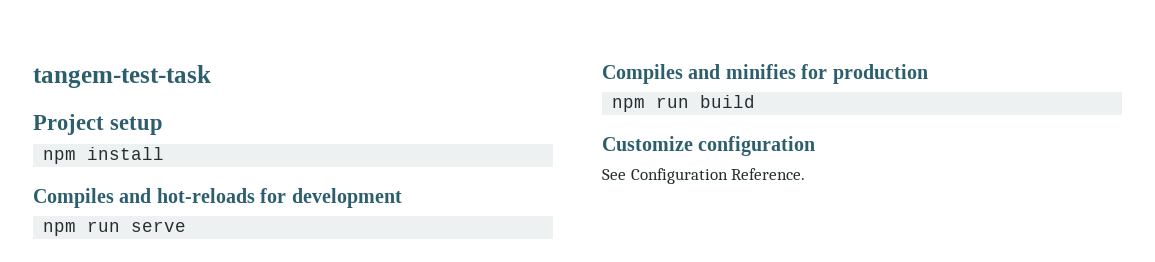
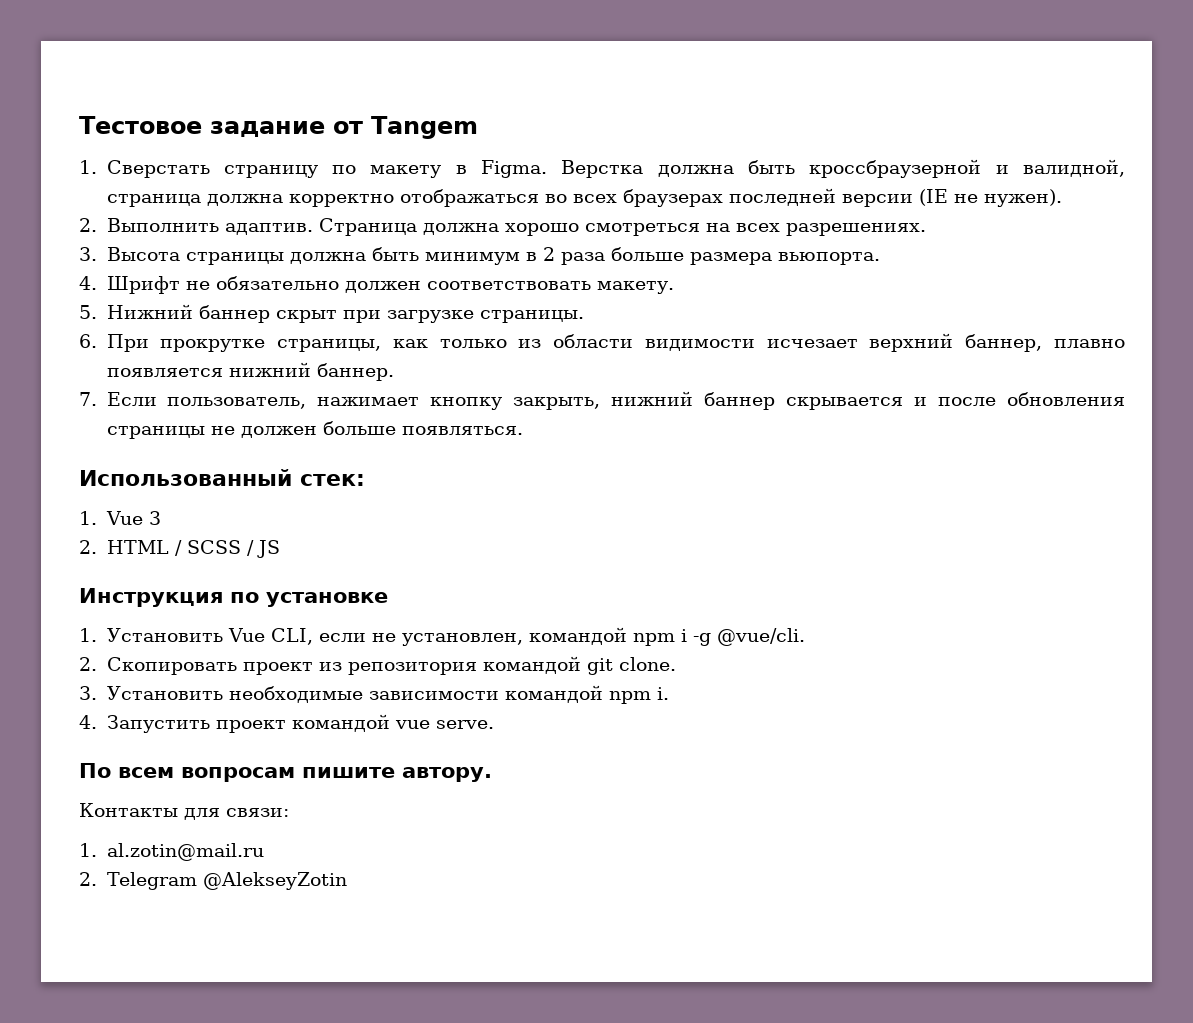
[33,65,211,88] [33,114,164,135] [43,147,165,164] [33,188,402,208] [43,221,187,236] [602,64,928,84] [612,95,756,112] [602,136,816,156] [602,168,806,184] tangem-test-task // Project setup // npm install // Compiles and hot-reloads for development // npm run serve // Compiles and minifies for production // npm run build // Customize configuration // See Configuration Reference. -> [79,116,478,139] [79,159,1126,178] [106,188,1062,207] [79,218,926,236] [79,247,880,265] [79,276,674,294] [79,304,584,323] [79,333,1125,352] [106,362,394,381] [79,391,1126,410] [106,421,523,439] [79,469,365,486] [79,511,162,525] [79,540,280,558] [79,588,388,607] [79,627,806,646] [79,656,676,675] [79,685,669,704] [79,714,494,733] [79,763,492,782] [79,803,289,820] [79,843,264,861] [79,872,348,890] Тестовое задание от Tangem // 1. Сверстать страницу по макету в Figma. Верстка должна быть кроссбраузерной и валидной, страница должна корректно отображаться во всех браузерах последней версии (IE не нужен). // 2. Выполнить адаптив. Страница должна хорошо смотреться на всех разрешениях. // 3. Высота страницы должна быть минимум в 2 раза больше размера вьюпорта. // 4. Шрифт не обязательно должен соответствовать макету. // 5. Нижний баннер скрыт при загрузке страницы. // 6. При прокрутке страницы, как только из области видимости исчезает верхний баннер, плавно появляется нижний баннер. // 7. Если пользователь, нажимает кнопку закрыть, нижний баннер скрывается и после обновления страницы не должен больше появляться. // Использованный стек: // 1. Vue 3 // 2. HTML / SCSS / JS // Инструкция по установке // 1. Установить Vue CLI, если не установлен, командой npm i -g @vue/cli. // 2. Скопировать проект из репозитория командой git clone. // 3. Установить необходимые зависимости командой npm i. // 4. Запустить проект командой vue serve. // По всем вопросам пишите автору. // Контакты для связи: // 1. al.zotin@mail.ru // 2. Telegram @AlekseyZotin

